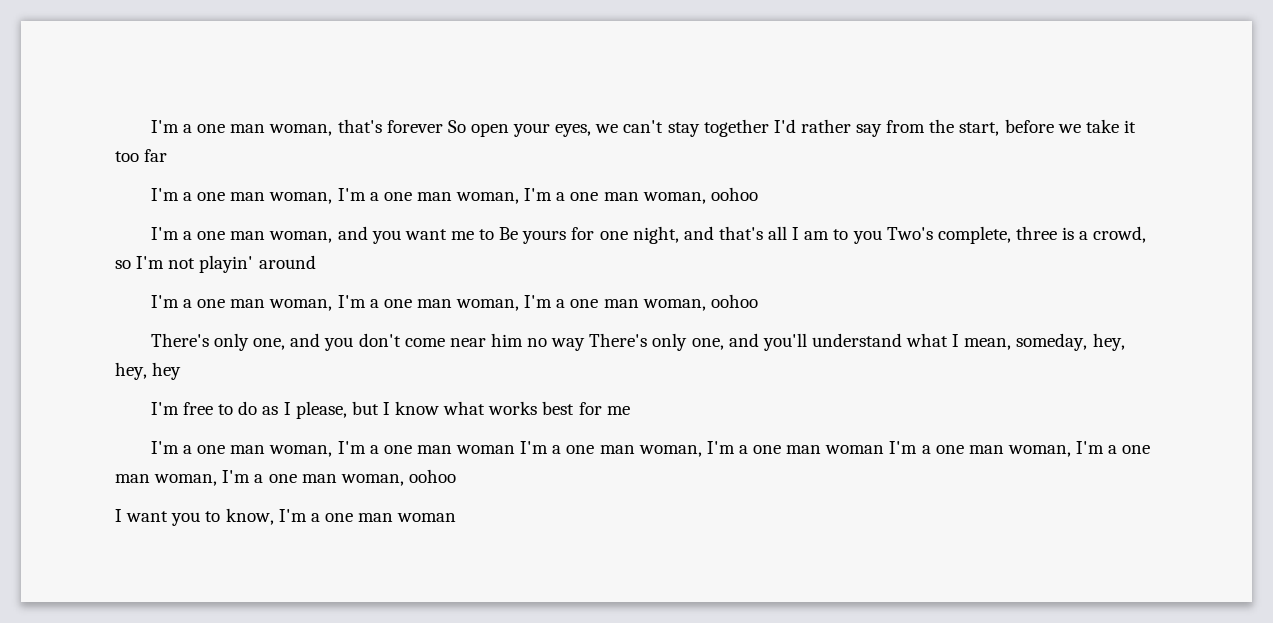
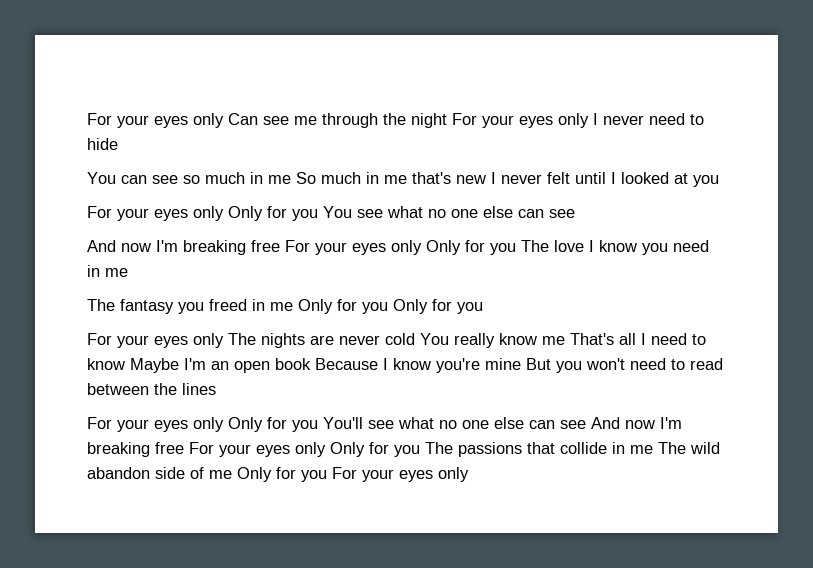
[150,119,1136,137] [115,149,168,162] [150,187,758,204] [150,226,1147,244] [115,255,316,273] [150,294,758,311] [150,333,1125,351] [115,362,182,380] [150,401,630,419] [150,441,1151,457] [115,469,456,486] [115,508,457,526] I'm a one man woman, that's forever So open your eyes, we can't stay together I'd rather say from the start, before we take it too far // I'm a one man woman, I'm a one man woman, I'm a one man woman, oohoo // I'm a one man woman, and you want me to Be yours for one night, and that's all I am to you Two's complete, three is a crowd, so I'm not playin' around // I'm a one man woman, I'm a one man woman, I'm a one man woman, oohoo // There's only one, and you don't come near him no way There's only one, and you'll understand what I mean, someday, hey, hey, hey // I'm free to do as I please, but I know what works best for me // I'm a one man woman, I'm a one man woman I'm a one man woman, I'm a one man woman I'm a one man woman, I'm a one man woman, I'm a one man woman, oohoo // I want you to know, I'm a one man woman -> [87,113,704,128] [87,138,118,150] [87,172,719,187] [87,206,575,221] [87,240,709,255] [87,265,128,277] [87,299,483,314] [87,333,706,348] [87,358,723,373] [87,383,216,395] [87,417,682,432] [87,442,720,457] [87,467,469,482] For your eyes only Can see me through the night For your eyes only I never need to hide // You can see so much in me So much in me that's new I never felt until I looked at you // For your eyes only Only for you You see what no one else can see // And now I'm breaking free For your eyes only Only for you The love I know you need in me // The fantasy you freed in me Only for you Only for you // For your eyes only The nights are never cold You really know me That's all I need to know Maybe I'm an open book Because I know you're mine But you won't need to read between the lines // For your eyes only Only for you You'll see what no one else can see And now I'm breaking free For your eyes only Only for you The passions that collide in me The wild abandon side of me Only for you For your eyes only

